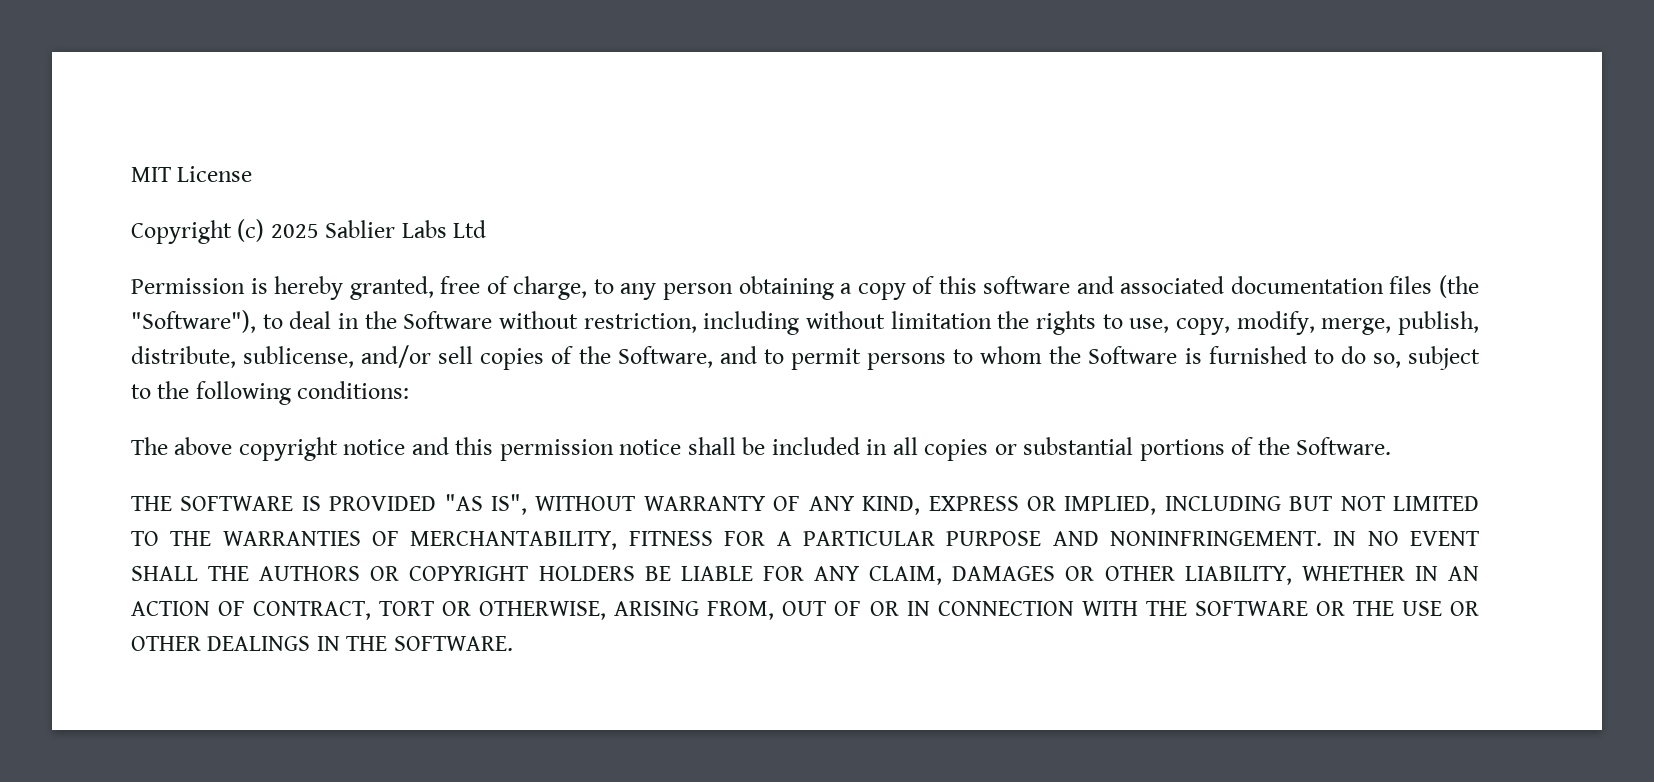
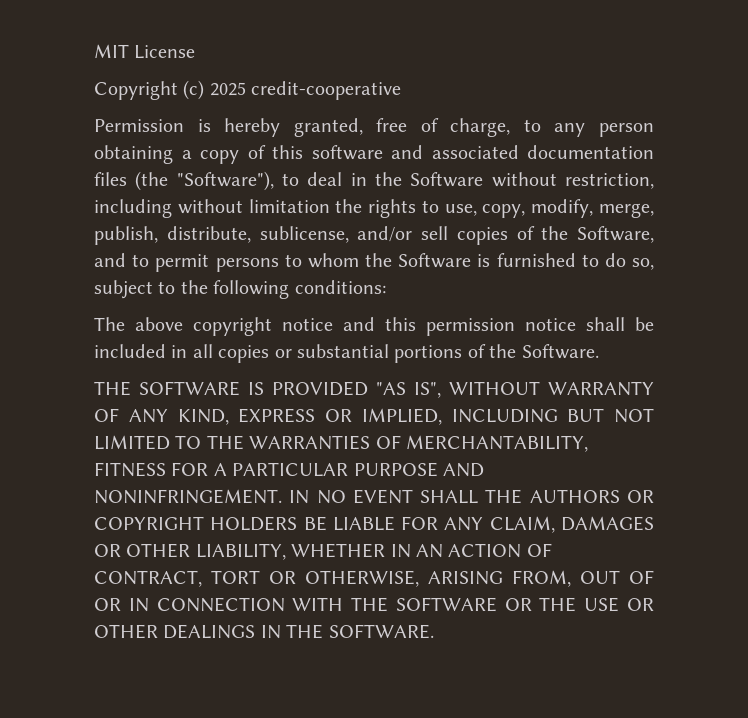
[325,220,487,238] Sablier Labs Ltd -> [251,81,402,100] credit-cooperative

